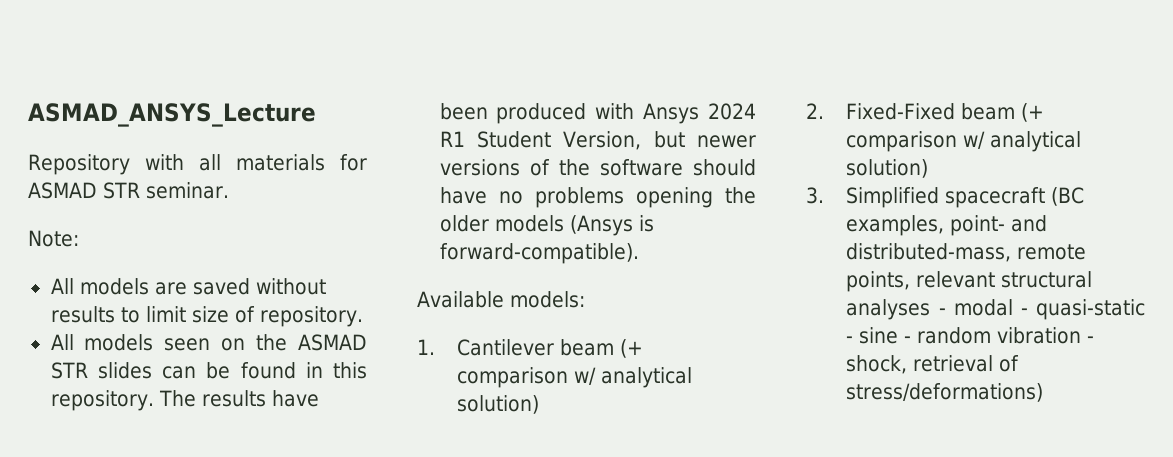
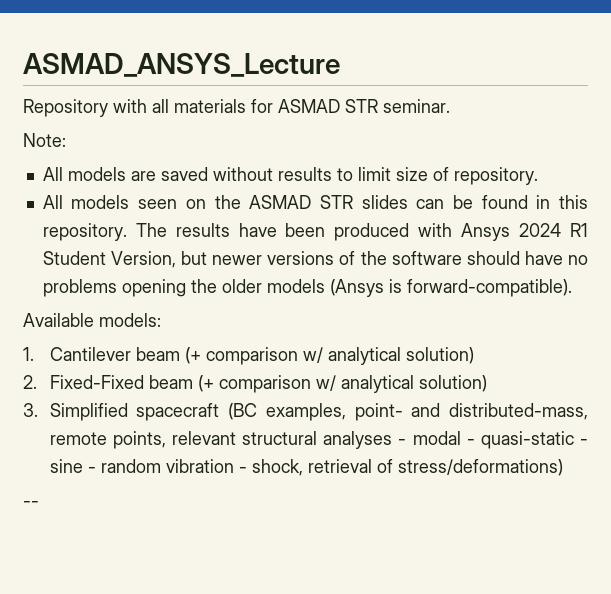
(1044, 392) none -> [23,501,39,507] // --

